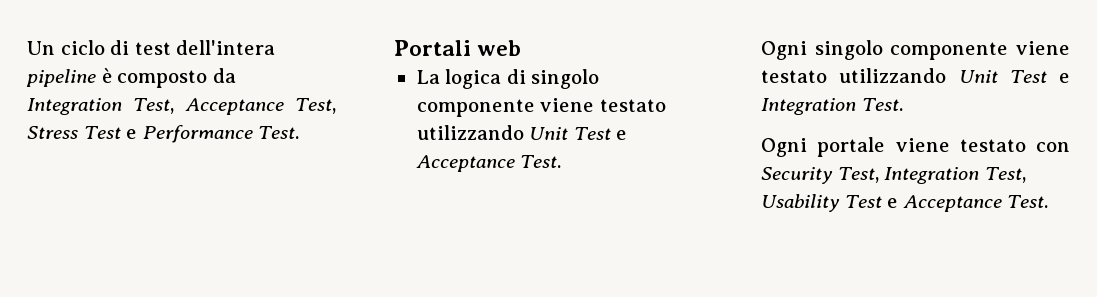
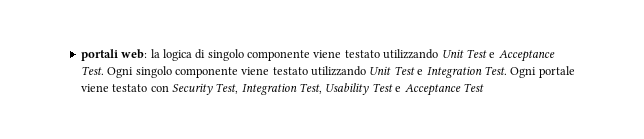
[27,40,276,55] [26,68,236,88] [27,98,336,115] [27,125,300,143] [394,40,522,56] [416,70,440,84] Un ciclo di test dell'intera pipeline è composto da Integration Test, Acceptance Test, Stress Test e Performance Test. // Portali web // La -> [80,49,160,61] portali web: la
(562, 161) // -> (104, 70) none
(903, 104) // -> (507, 70) none
[1007,195,1049,208] Test. -> [462,83,484,92] Test

